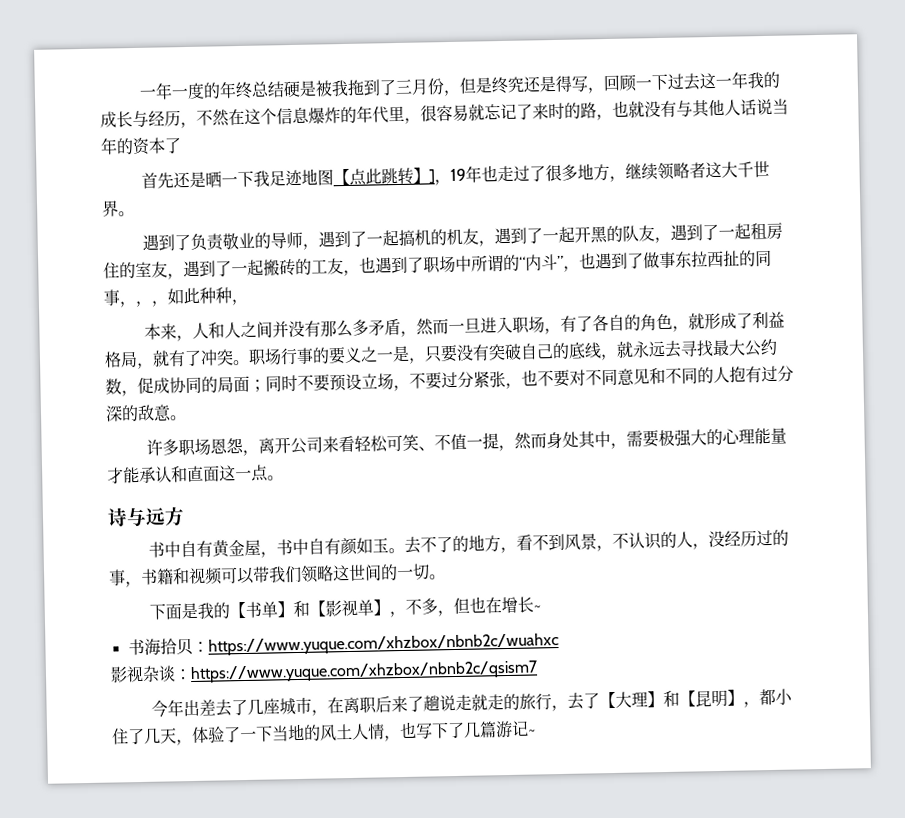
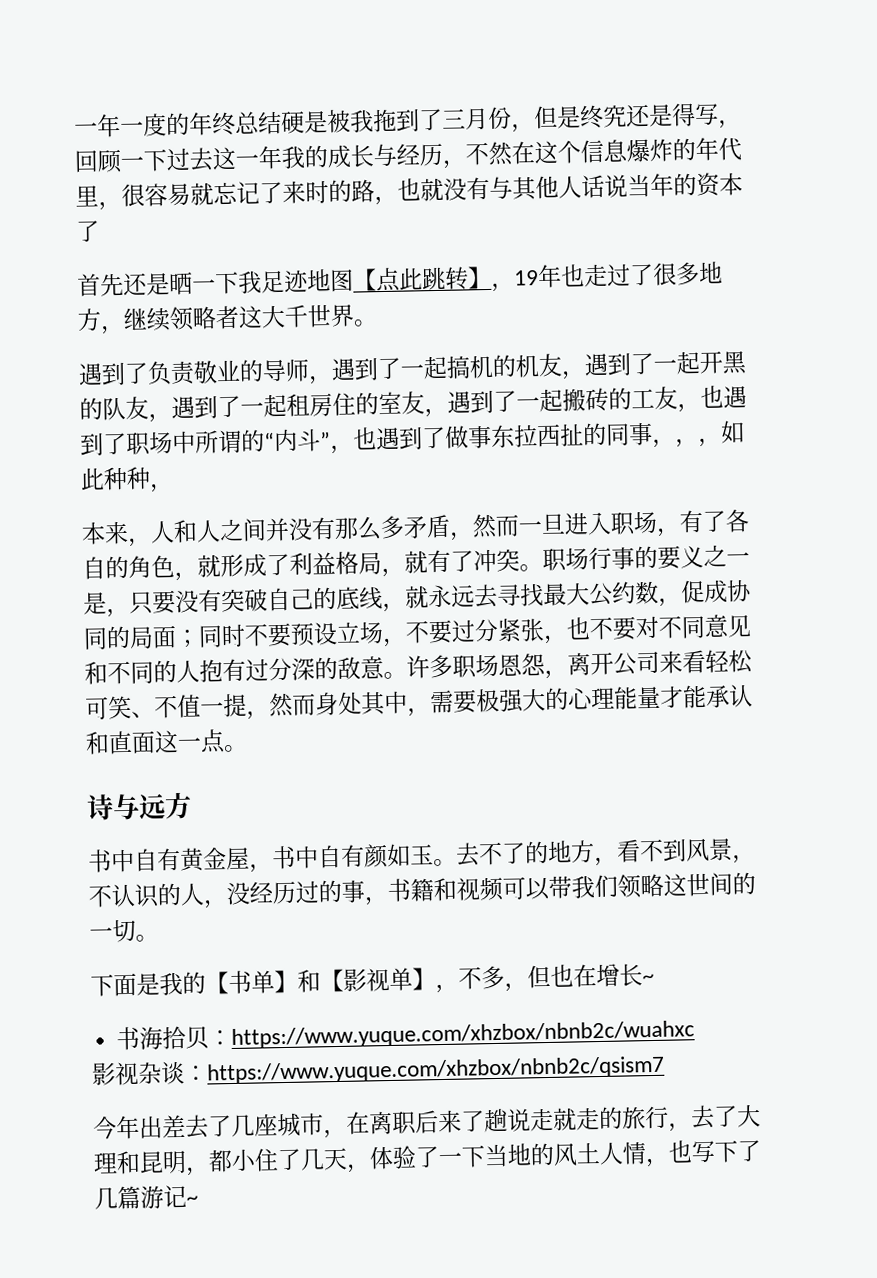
[428,169,435,184] ] -> (492, 277) none
(187, 418) // -> (407, 675) none
[598,689,744,709] 【大理】和【昆明】 -> [736,1103,761,1128] [93,1150,187,1175] 大理和昆明

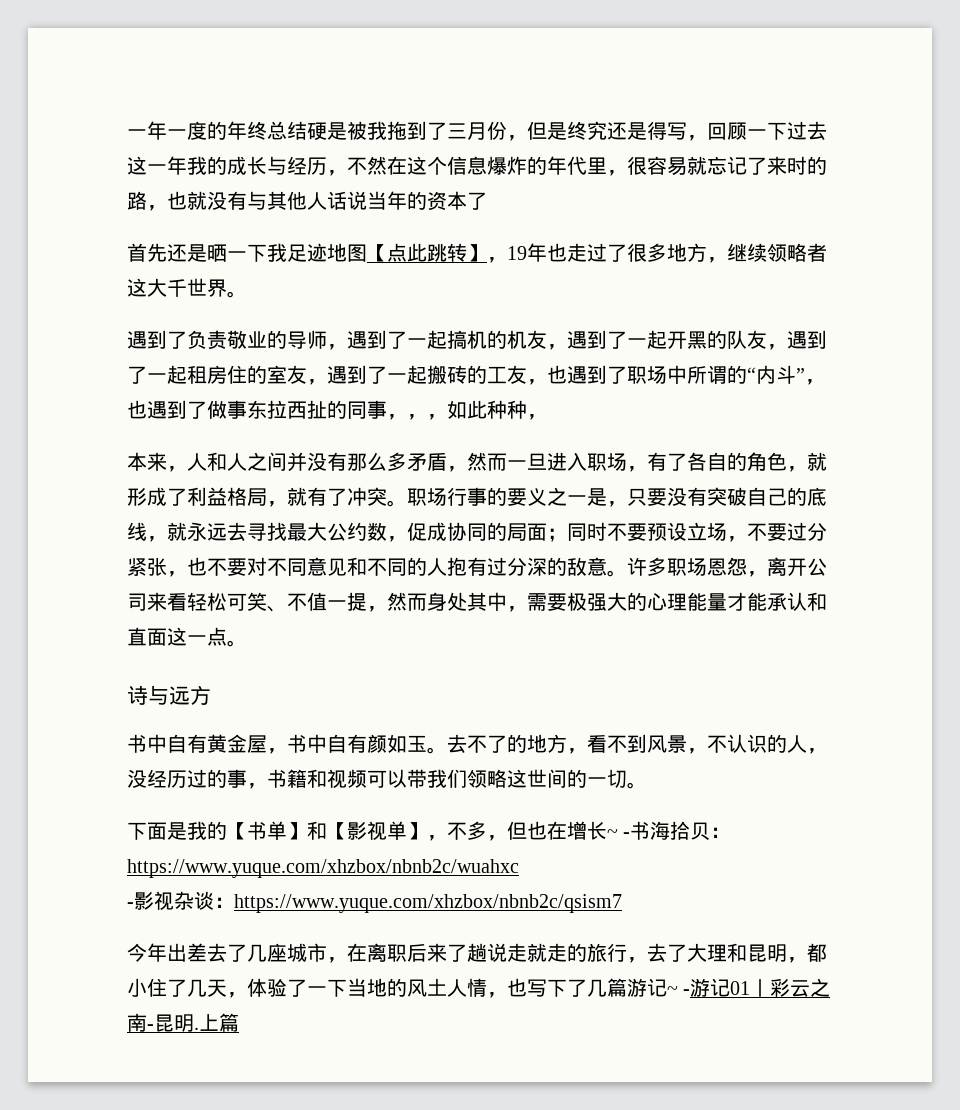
(654, 978) // -> [623,832,631,838] -
(696, 1035) none -> [127,902,134,908] -
(198, 1200) none -> [683,978,831,997] [127,1013,239,1032] -游记01丨彩云之南-昆明.上篇

